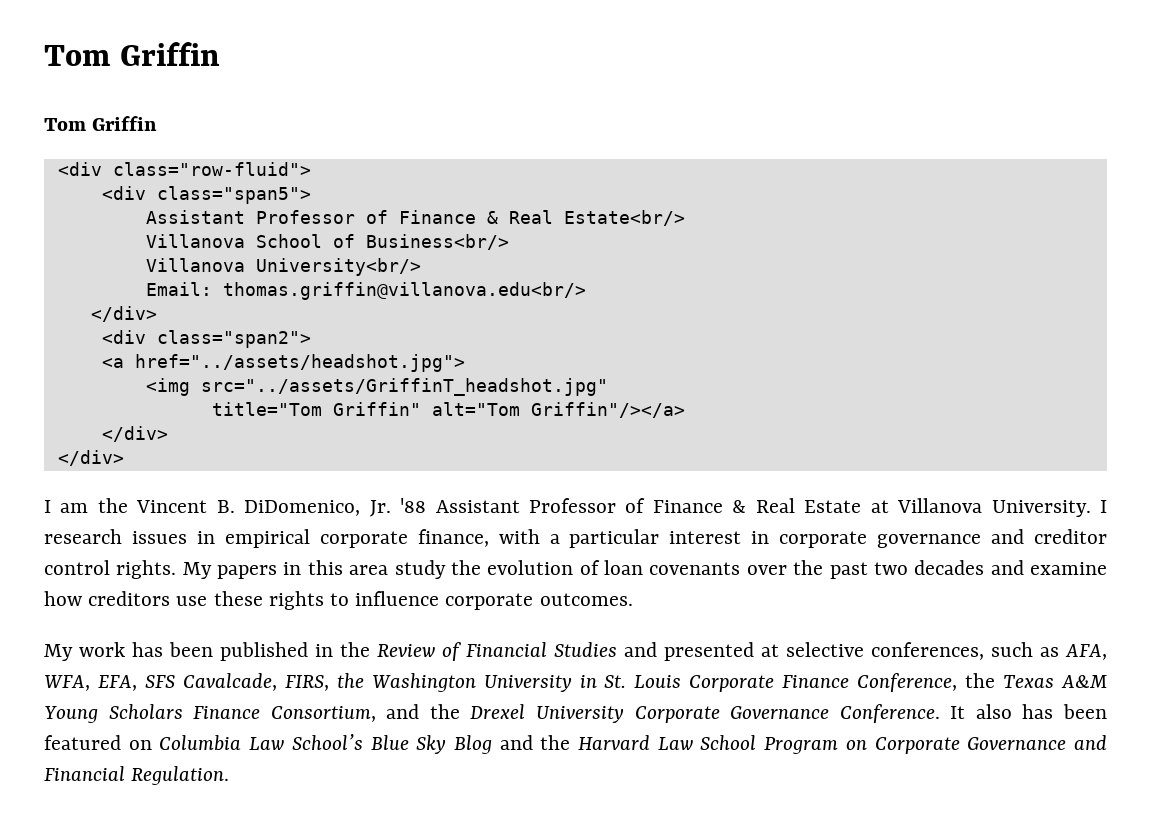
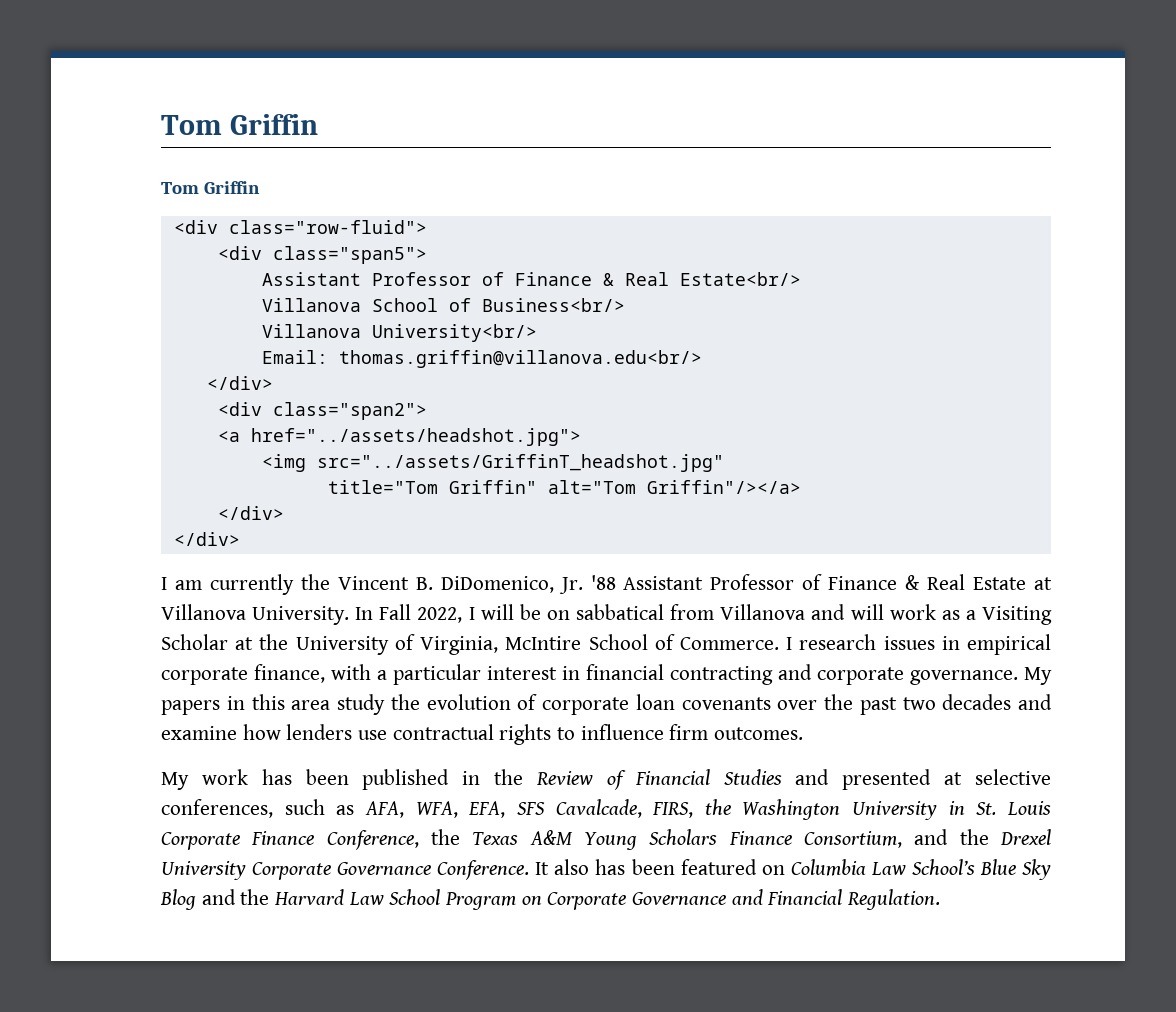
(89, 508) none -> [209,574,294,595] currently
(1091, 508) none -> [355,604,1052,625] [161,634,779,655] In Fall 2022, I will be on sabbatical from Villanova and will work as a Visiting Scholar at the University of Virginia, McIntire School of Commerce.
[779,529,1107,548] [44,560,177,579] corporate governance and creditor control rights. -> [586,664,1018,685] financial contracting and corporate governance.
(600, 567) none -> [542,697,629,715] corporate
[88,591,263,606] creditors use these -> [286,724,494,740] lenders use contractual
[445,593,534,610] corporate -> [669,724,709,740] firm

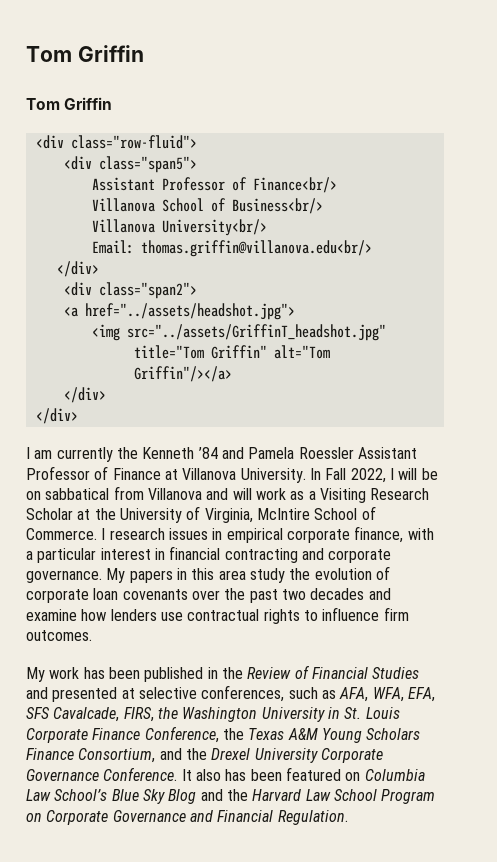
[514,272,801,286] Finance & Real Estate<br/> -> [252,177,337,193] Finance<br/>
[337,574,1027,594] Vincent B. DiDomenico, Jr. '88 Assistant Professor of Finance & Real Estate -> [142,447,417,459] [26,466,161,480] Kenneth ’84 and Pamela Roessler Assistant Professor of Finance
(1052, 615) none -> [370,488,430,500] Research

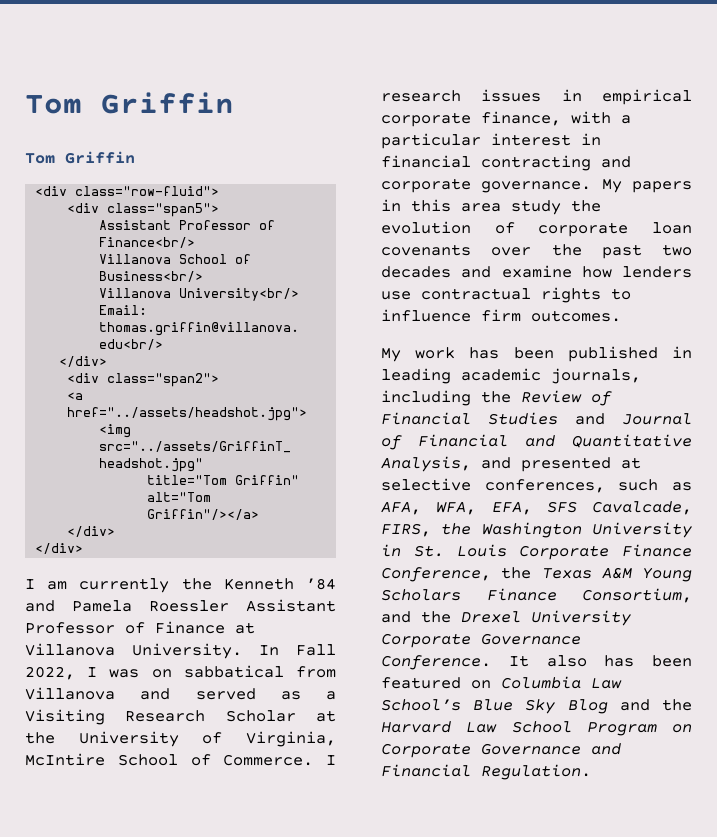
[398,468,438,480] will be -> [109,669,140,678] was
[232,488,286,500] will work -> [195,688,256,700] served
(218, 673) none -> [381,368,641,384] [381,390,471,406] leading academic journals, including
(48, 693) none -> [622,413,692,425] [381,434,692,450] [381,456,511,472] Journal of Financial and Quantitative Analysis, and

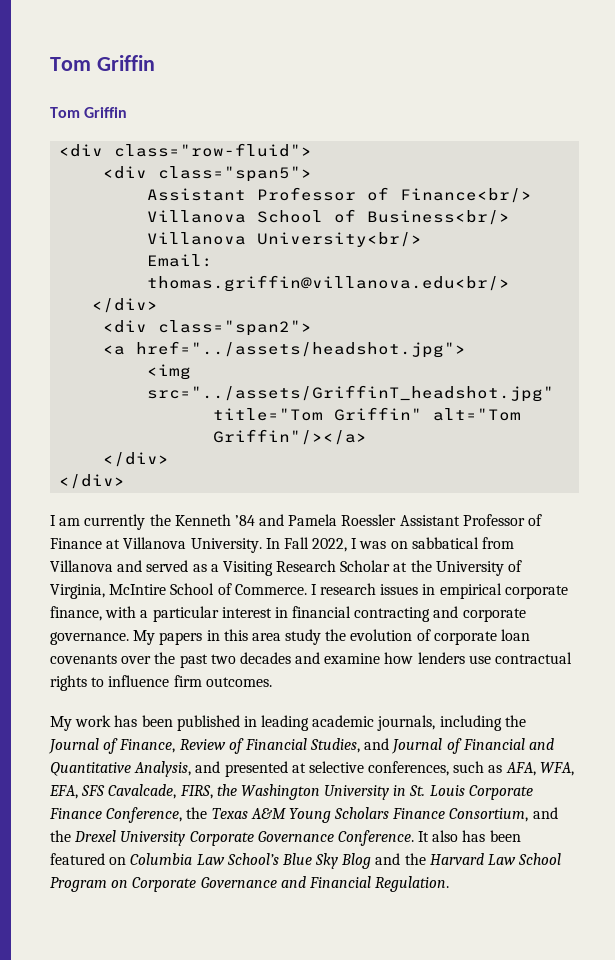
(511, 397) none -> [48,738,176,754] Journal of Finance,
[488,412,558,425] Studies -> [310,738,361,753] Studies,

